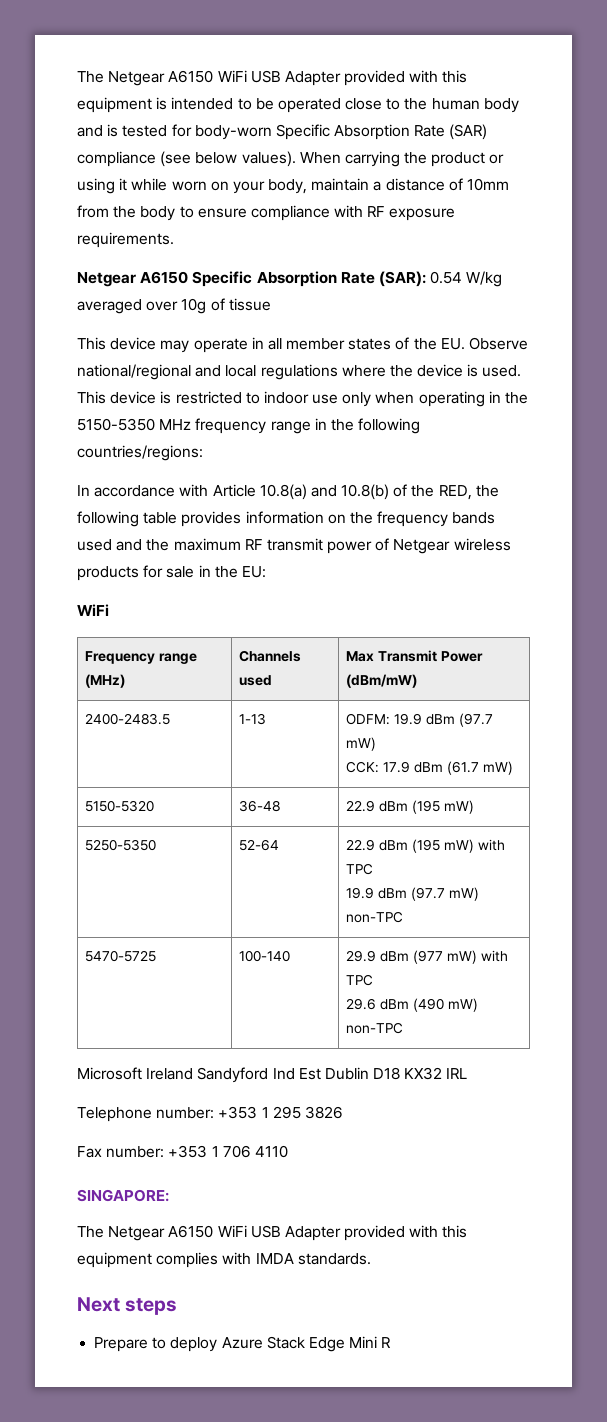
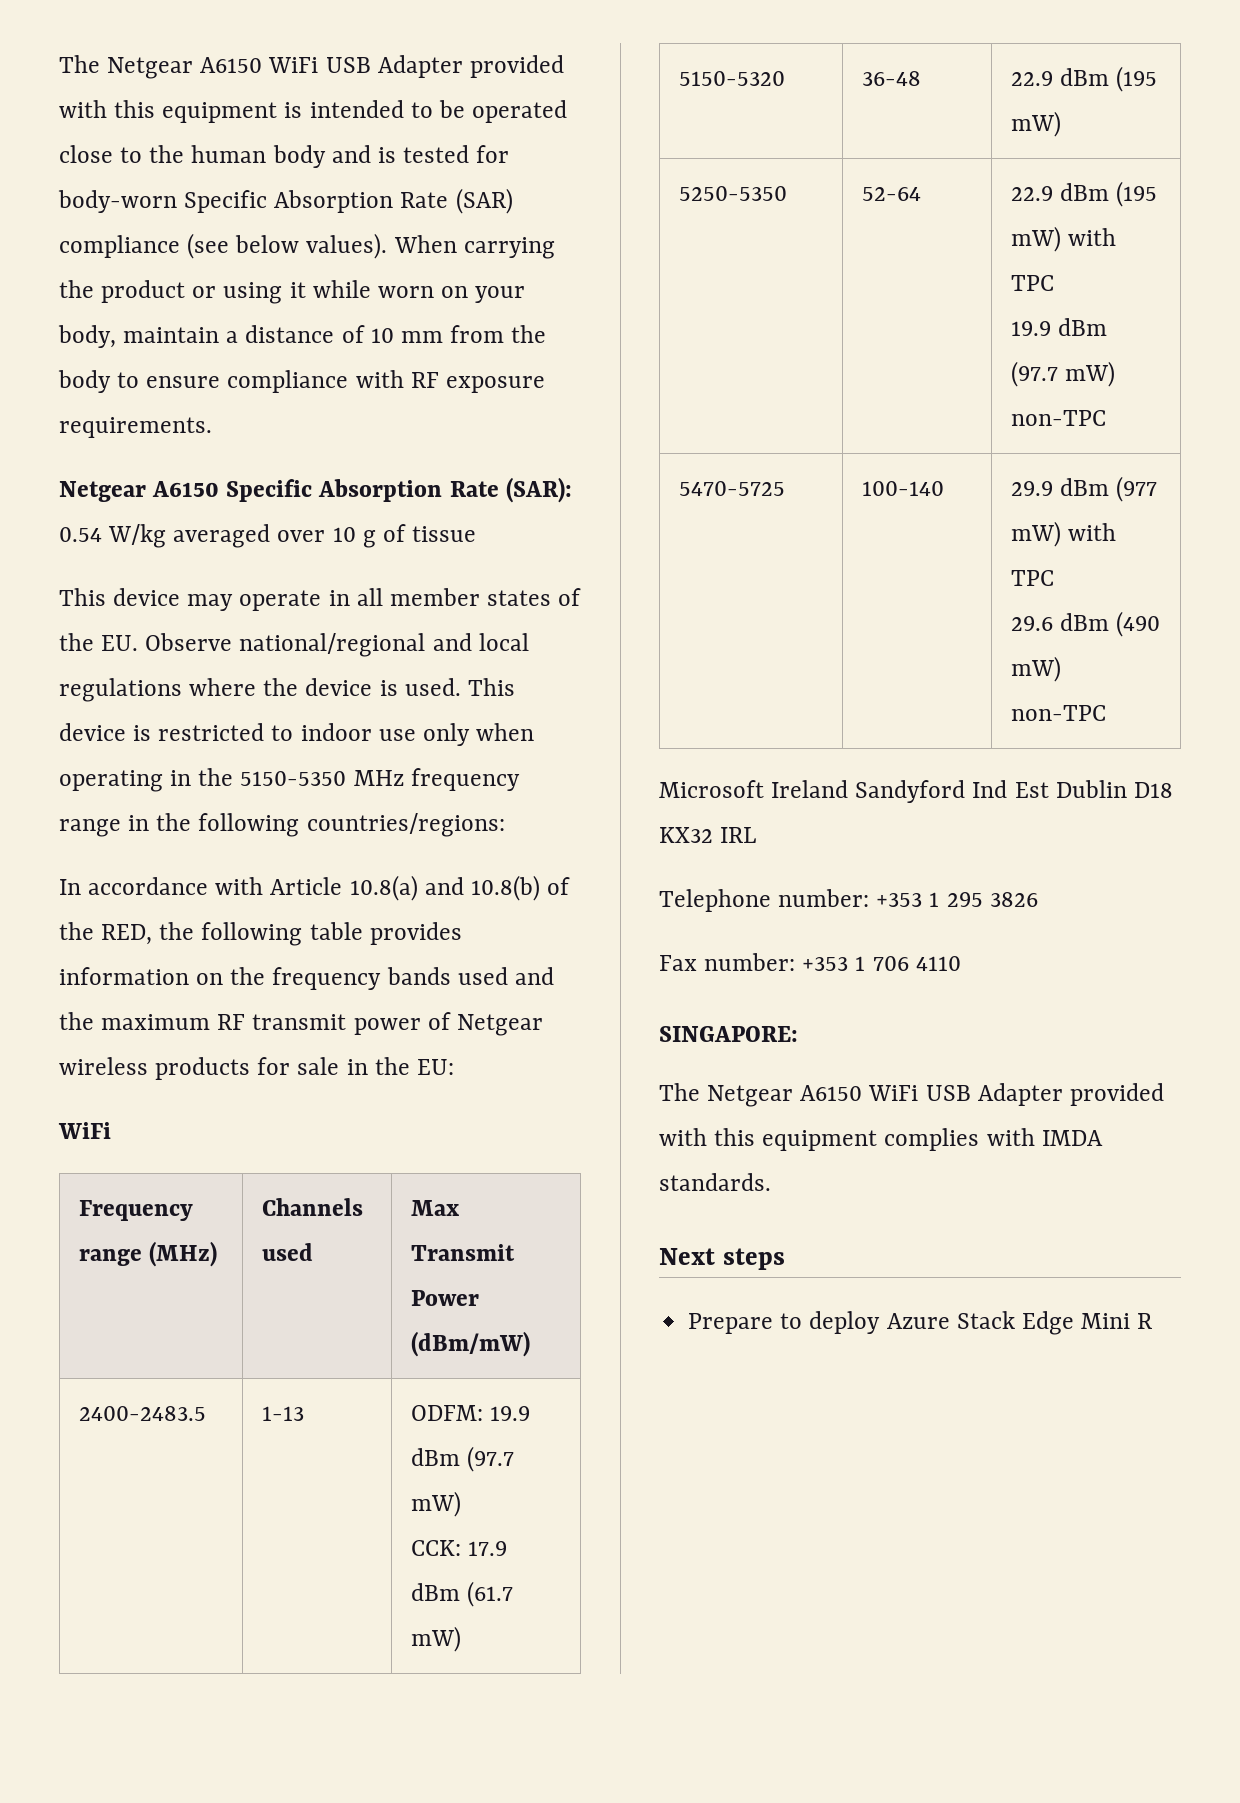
[467,178,510,191] 10mm -> [370,328,443,343] 10 mm
[181,298,207,314] 10g -> [332,527,376,548] 10 g

